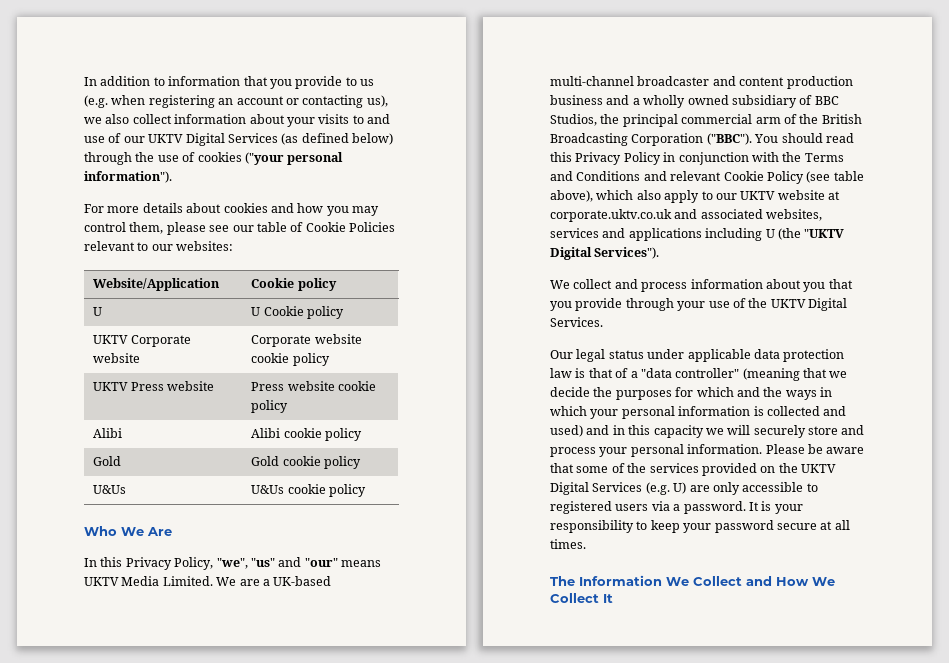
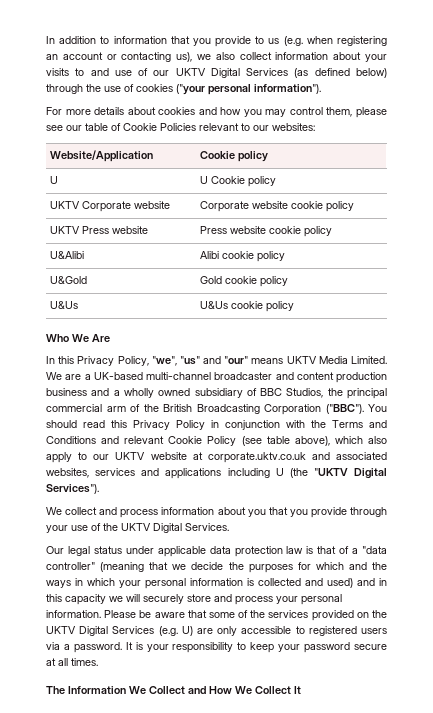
[93,428,123,438] Alibi -> [50,251,85,259] U&Alibi
[93,456,122,466] Gold -> [50,276,88,284] U&Gold

